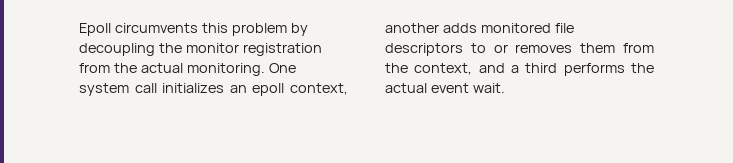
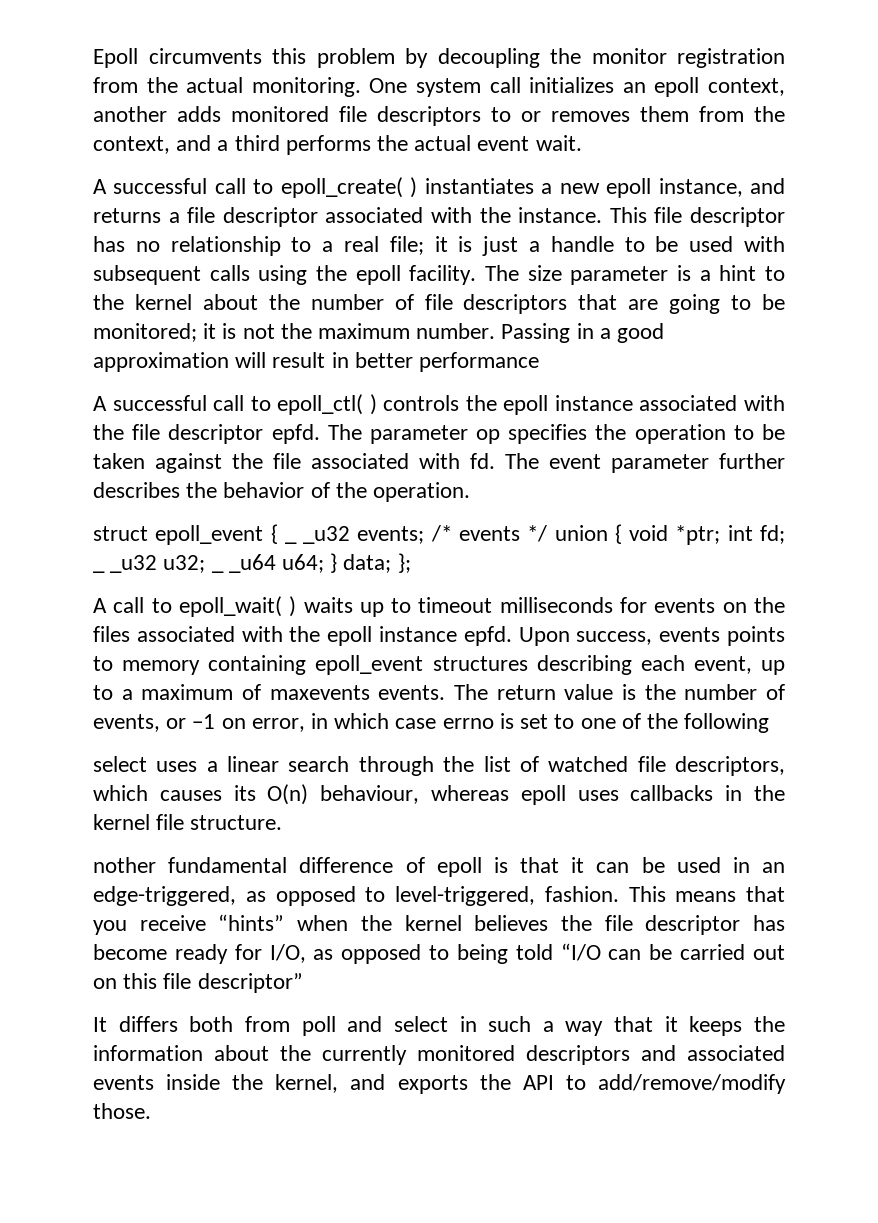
(505, 88) none -> [93,177,785,198] [93,207,786,227] [93,236,785,256] [93,265,785,285] [93,294,785,314] [93,323,665,343] [93,352,540,372] [93,394,785,415] [93,424,785,444] [93,453,785,473] [93,482,471,502] [93,524,786,545] [93,553,411,573] [93,596,785,617] [93,626,785,646] [93,655,785,675] [93,684,785,700] [93,713,770,733] [93,756,785,776] [93,784,785,805] [93,814,283,830] [93,857,785,877] [93,886,785,906] [93,914,785,935] [93,943,785,964] [93,973,303,993] [93,1016,785,1036] [93,1045,785,1065] [93,1074,786,1094] [93,1103,151,1119] // A successful call to epoll_create( ) instantiates a new epoll instance, and returns a file descriptor associated with the instance. This file descriptor has no relationship to a real file; it is just a handle to be used with subsequent calls using the epoll facility. The size parameter is a hint to the kernel about the number of file descriptors that are going to be monitored; it is not the maximum number. Passing in a good approximation will result in better performance // A successful call to epoll_ctl( ) controls the epoll instance associated with the file descriptor epfd. The parameter op specifies the operation to be taken against the file associated with fd. The event parameter further describes the behavior of the operation. // struct epoll_event { _ _u32 events; /* events */ union { void *ptr; int fd; _ _u32 u32; _ _u64 u64; } data; }; // A call to epoll_wait( ) waits up to timeout milliseconds for events on the files associated with the epoll instance epfd. Upon success, events points to memory containing epoll_event structures describing each event, up to a maximum of maxevents events. The return value is the number of events, or −1 on error, in which case errno is set to one of the following // select uses a linear search through the list of watched file descriptors, which causes its O(n) behaviour, whereas epoll uses callbacks in the kernel file structure. // nother fundamental difference of epoll is that it can be used in an edge-triggered, as opposed to level-triggered, fashion. This means that you receive “hints” when the kernel believes the file descriptor has become ready for I/O, as opposed to being told “I/O can be carried out on this file descriptor” // It differs both from poll and select in such a way that it keeps the information about the currently monitored descriptors and associated events inside the kernel, and exports the API to add/remove/modify those.

